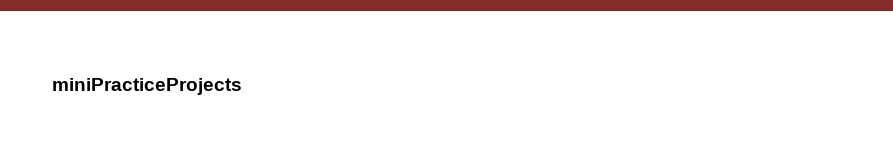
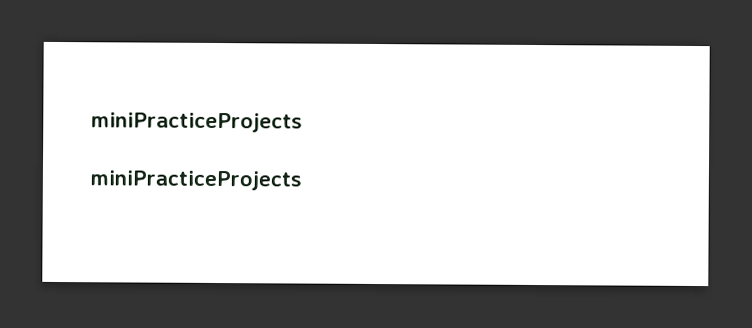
[52,78,242,95] miniPracticeProjects -> [91,112,303,133] [90,170,302,191] miniPracticeProjects // miniPracticeProjects

